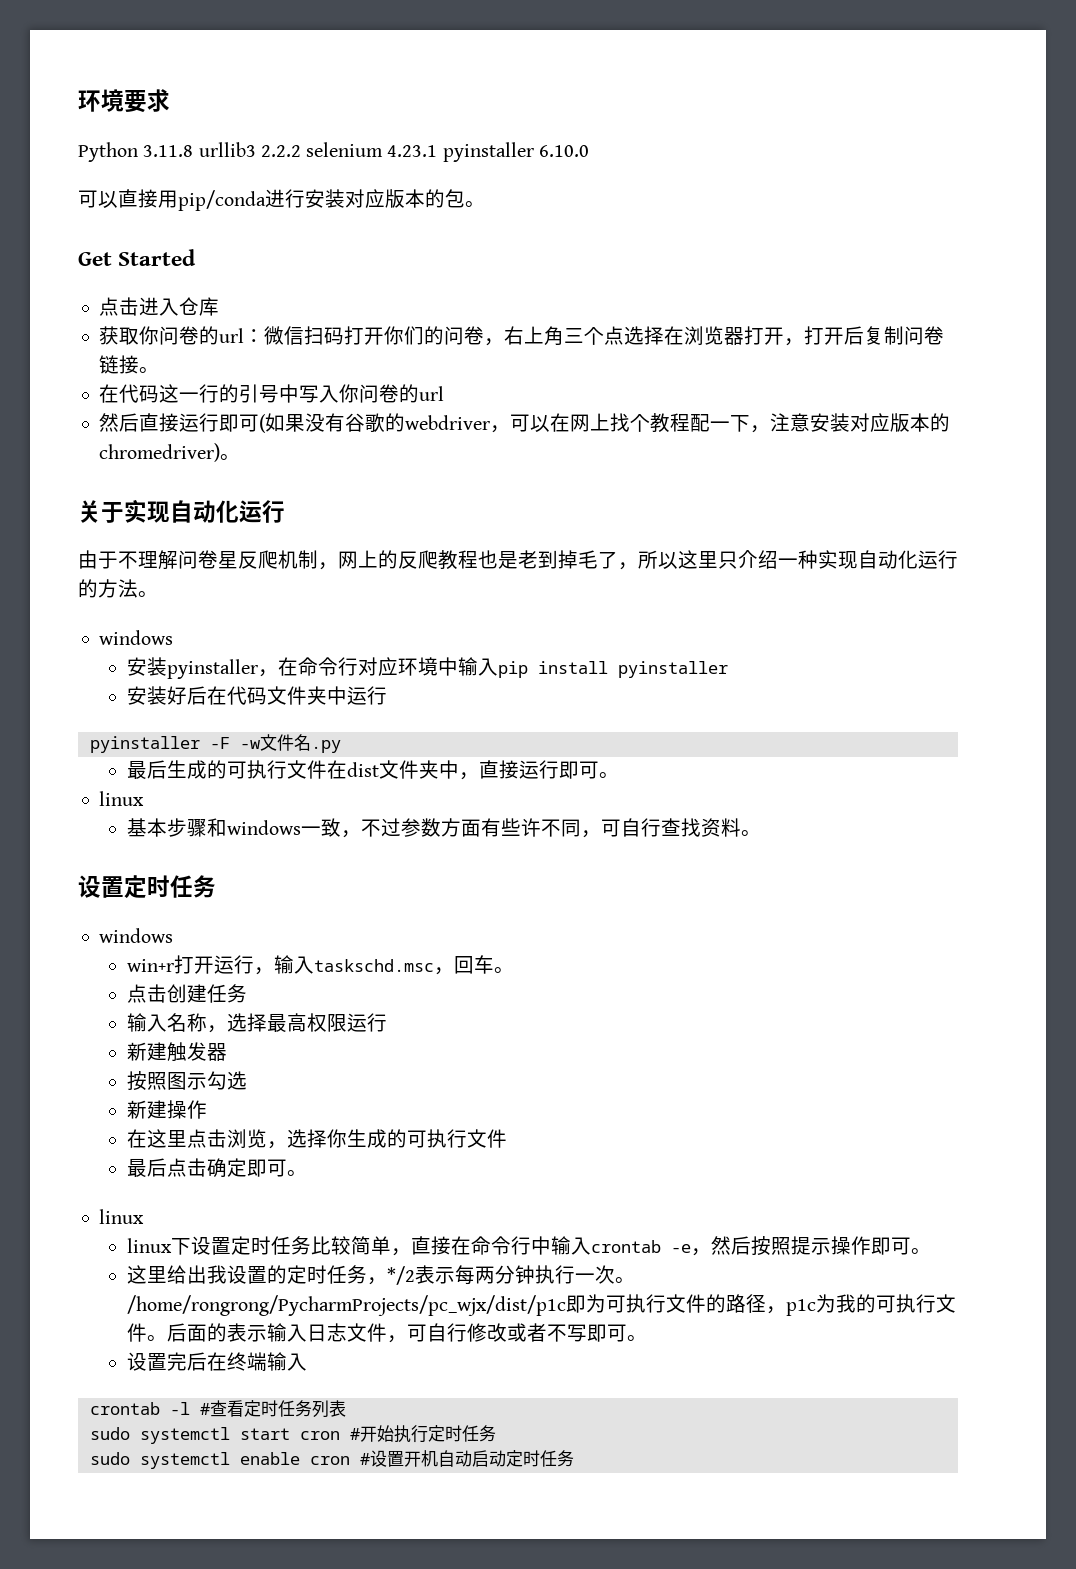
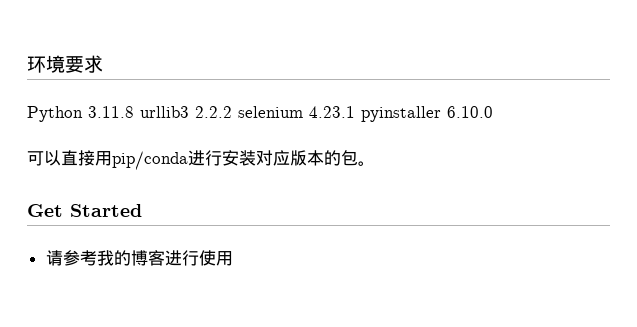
[99,297,220,316] [99,326,945,346] [99,355,160,374] [99,384,445,403] [99,413,951,433] [99,443,241,462] [78,499,285,523] [78,550,958,570] [78,579,158,598] [99,630,174,645] [126,657,728,679] [126,686,387,705] [89,734,341,753] [126,760,619,780] [99,791,145,806] [126,818,761,838] [78,875,216,899] [99,928,174,943] [126,955,514,975] [126,984,247,1003] [126,1013,387,1033] [126,1042,227,1062] [126,1071,247,1091] [126,1100,207,1119] [126,1129,507,1149] [126,1158,307,1178] [99,1209,145,1224] [126,1236,931,1256] [126,1265,635,1285] [126,1294,956,1316] [126,1323,647,1343] [126,1352,307,1371] [89,1400,346,1418] [89,1425,496,1444] [89,1450,574,1469] 点击进入仓库 // 获取你问卷的url：微信扫码打开你们的问卷，右上角三个点选择在浏览器打开，打开后复制问卷链接。 // 在代码这一行的引号中写入你问卷的url // 然后直接运行即可(如果没有谷歌的webdriver，可以在网上找个教程配一下，注意安装对应版本的chromedriver)。 // 关于实现自动化运行 // 由于不理解问卷星反爬机制，网上的反爬教程也是老到掉毛了，所以这里只介绍一种实现自动化运行的方法。 // windows // 安装pyinstaller，在命令行对应环境中输入pip install pyinstaller // 安装好后在代码文件夹中运行 // pyinstaller -F -w文件名.py // 最后生成的可执行文件在dist文件夹中，直接运行即可。 // linux // 基本步骤和windows一致，不过参数方面有些许不同，可自行查找资料。 // 设置定时任务 // windows // win+r打开运行，输入taskschd.msc，回车。 // 点击创建任务 // 输入名称，选择最高权限运行 // 新建触发器 // 按照图示勾选 // 新建操作 // 在这里点击浏览，选择你生成的可执行文件 // 最后点击确定即可。 // linux // linux下设置定时任务比较简单，直接在命令行中输入crontab -e，然后按照提示操作即可。 // 这里给出我设置的定时任务，*/2表示每两分钟执行一次。/home/rongrong/PycharmProjects/pc_wjx/dist/p1c即为可执行文件的路径，p1c为我的可执行文件。后面的表示输入日志文件，可自行修改或者不写即可。 // 设置完后在终端输入 // crontab -l #查看定时任务列表 // sudo systemctl start cron #开始执行定时任务 // sudo systemctl enable cron #设置开机自动启动定时任务 -> [45,250,233,266] 请参考我的博客进行使用

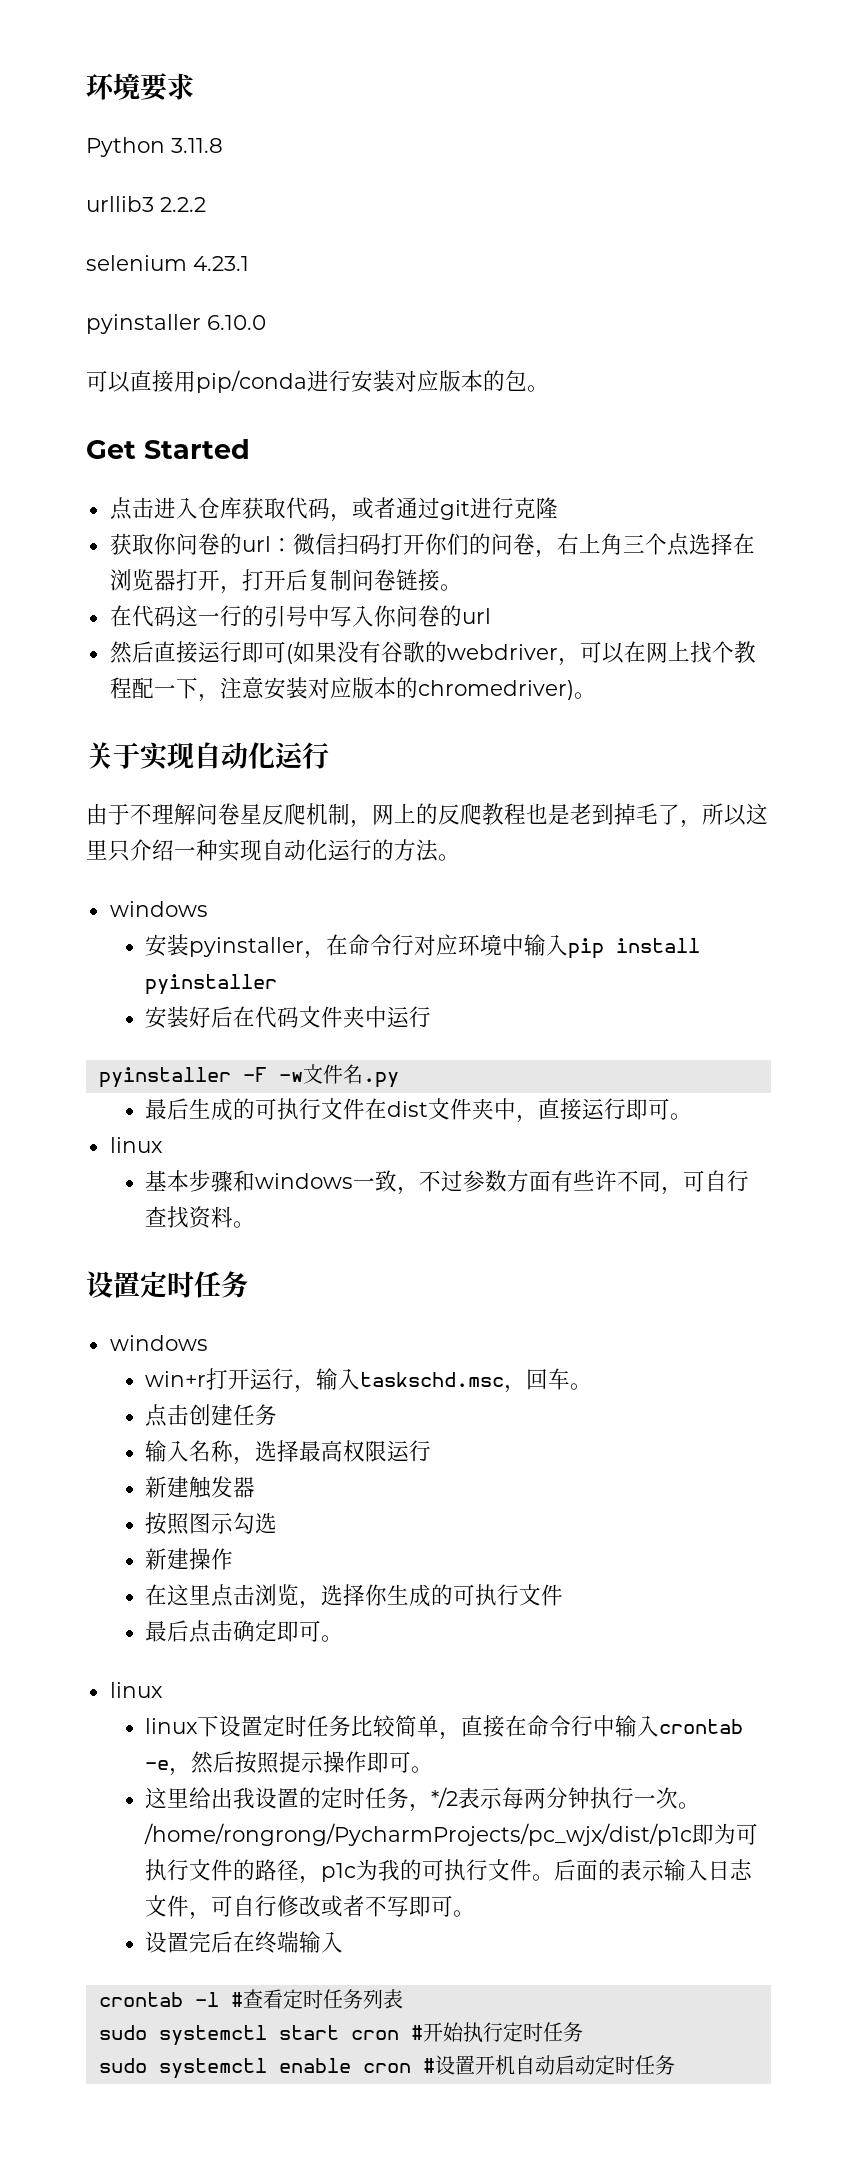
(134, 112) none -> (223, 145) //
(232, 112) none -> (206, 204) //
(355, 112) none -> (249, 263) //
[45,250,233,266] 请参考我的博客进行使用 -> [109,497,558,522] [109,533,755,558] [109,569,462,594] [109,605,491,627] [109,641,756,666] [109,677,596,702] [86,742,329,770] [86,803,768,828] [86,839,460,862] [109,901,208,917] [145,934,701,959] [145,974,278,995] [145,1006,432,1029] [98,1064,399,1088] [145,1098,693,1123] [109,1137,163,1153] [145,1170,750,1195] [145,1206,256,1229] [86,1271,248,1298] [109,1335,208,1351] [145,1368,593,1393] [145,1404,278,1427] [145,1440,432,1465] [145,1476,256,1499] [145,1512,278,1535] [145,1548,234,1570] [145,1584,564,1609] [145,1620,344,1643] [109,1682,163,1698] [145,1715,744,1740] [145,1751,434,1776] [145,1787,701,1812] [144,1823,759,1846] [145,1859,754,1884] [145,1895,476,1920] [145,1931,344,1954] [98,1989,403,2009] [98,2022,583,2046] [98,2055,675,2079] 点击进入仓库获取代码，或者通过git进行克隆 // 获取你问卷的url：微信扫码打开你们的问卷，右上角三个点选择在浏览器打开，打开后复制问卷链接。 // 在代码这一行的引号中写入你问卷的url // 然后直接运行即可(如果没有谷歌的webdriver，可以在网上找个教程配一下，注意安装对应版本的chromedriver)。 // 关于实现自动化运行 // 由于不理解问卷星反爬机制，网上的反爬教程也是老到掉毛了，所以这里只介绍一种实现自动化运行的方法。 // windows // 安装pyinstaller，在命令行对应环境中输入pip install pyinstaller // 安装好后在代码文件夹中运行 // pyinstaller -F -w文件名.py // 最后生成的可执行文件在dist文件夹中，直接运行即可。 // linux // 基本步骤和windows一致，不过参数方面有些许不同，可自行查找资料。 // 设置定时任务 // windows // win+r打开运行，输入taskschd.msc，回车。 // 点击创建任务 // 输入名称，选择最高权限运行 // 新建触发器 // 按照图示勾选 // 新建操作 // 在这里点击浏览，选择你生成的可执行文件 // 最后点击确定即可。 // linux // linux下设置定时任务比较简单，直接在命令行中输入crontab -e，然后按照提示操作即可。 // 这里给出我设置的定时任务，*/2表示每两分钟执行一次。/home/rongrong/PycharmProjects/pc_wjx/dist/p1c即为可执行文件的路径，p1c为我的可执行文件。后面的表示输入日志文件，可自行修改或者不写即可。 // 设置完后在终端输入 // crontab -l #查看定时任务列表 // sudo systemctl start cron #开始执行定时任务 // sudo systemctl enable cron #设置开机自动启动定时任务

